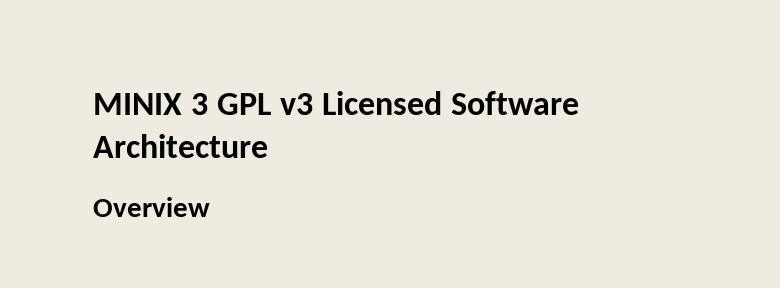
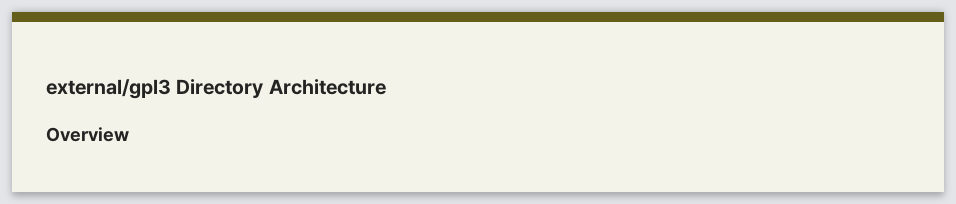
[93,91,580,115] MINIX 3 GPL v3 Licensed Software -> [46,79,264,99] external/gpl3 Directory

